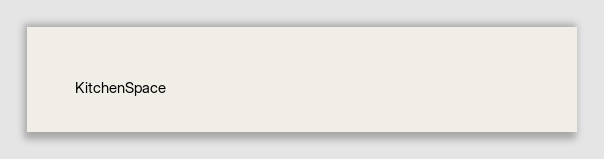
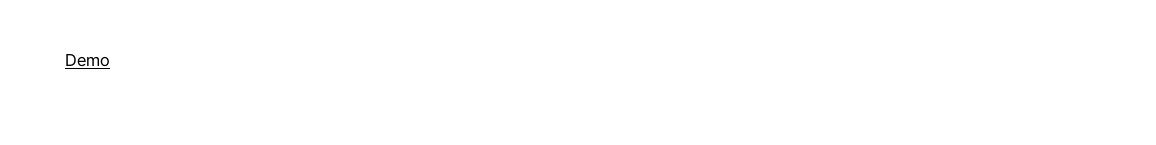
[75,82,166,96] KitchenSpace -> [65,53,110,67] Demo

